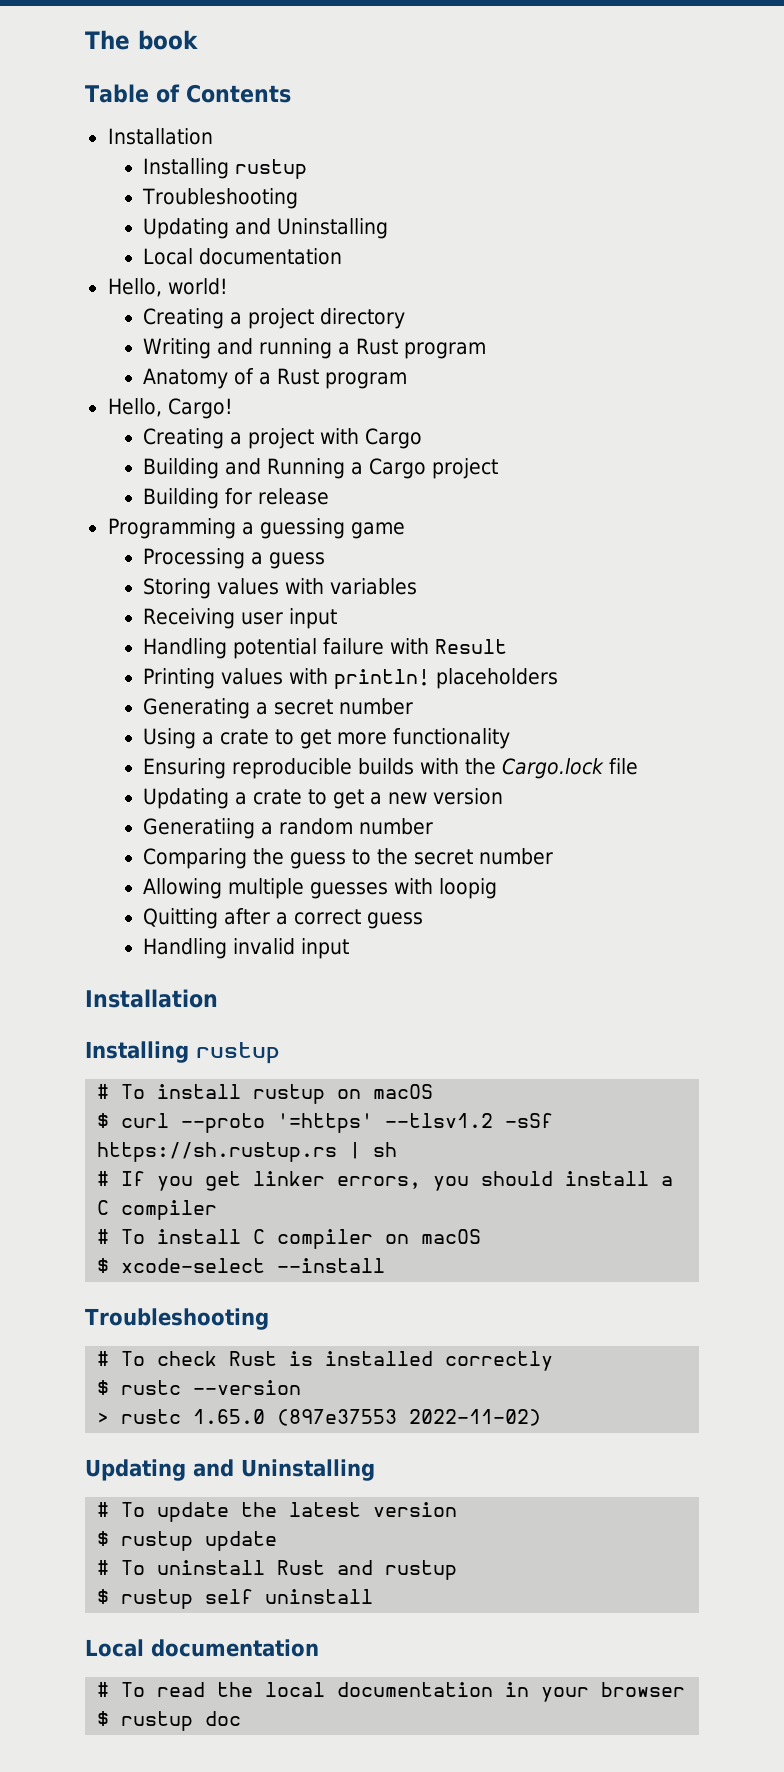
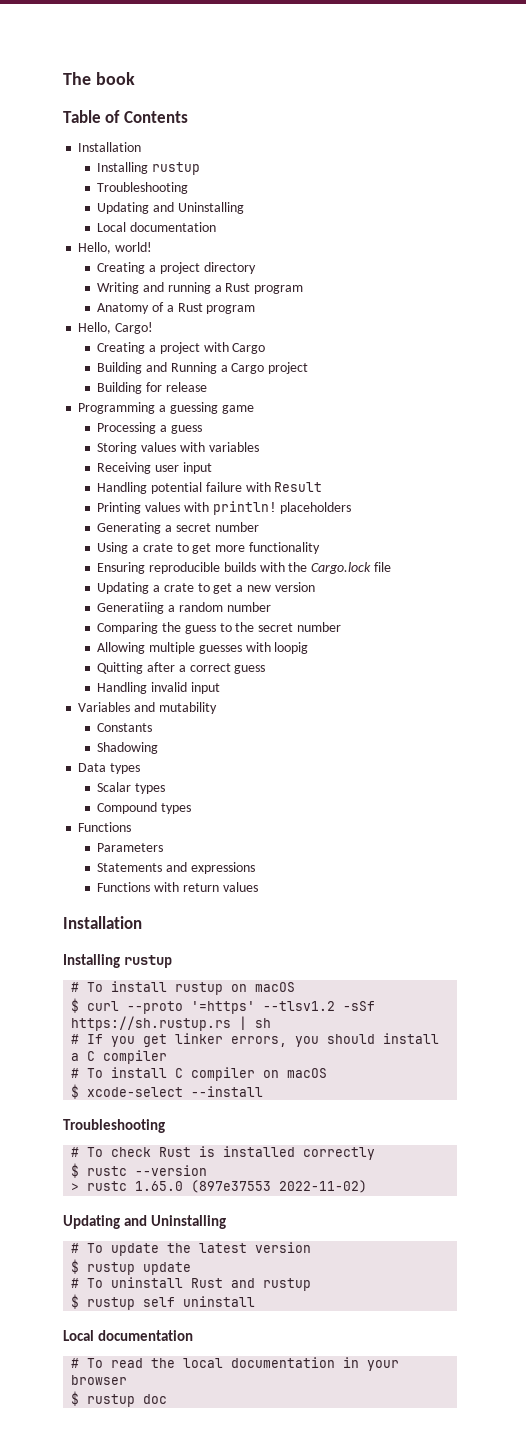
(350, 948) none -> [78,702,217,714] [97,723,153,732] [97,742,159,754] [78,763,141,774] [97,782,166,794] [97,802,192,814] [78,822,132,832] [97,843,164,852] [97,862,255,874] [97,882,258,892] // Variables and mutability // Constants // Shadowing // Data types // Scalar types // Compound types // Functions // Parameters // Statements and expressions // Functions with return values

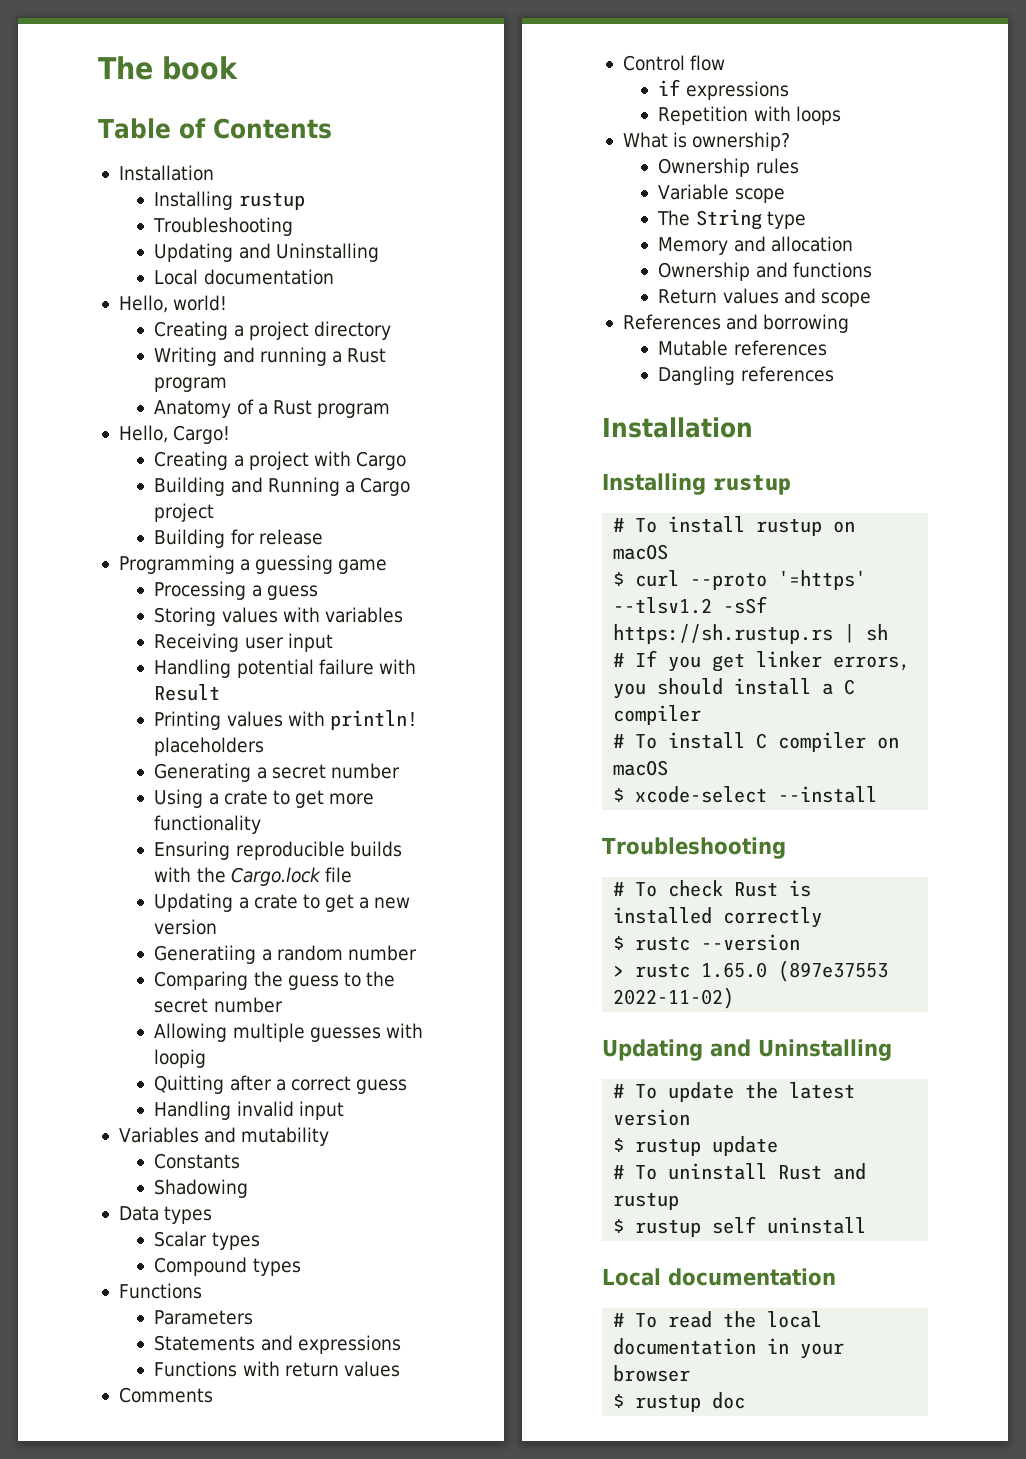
(258, 887) none -> [118,1387,213,1403] [622,55,726,71] [658,79,789,100] [658,106,841,125] [622,132,791,151] [658,158,799,177] [658,184,785,203] [657,209,806,230] [658,236,853,255] [658,262,872,281] [658,288,871,307] [622,314,850,333] [658,340,827,356] [658,366,834,385] // Comments // Control flow // if expressions // Repetition with loops // What is ownership? // Ownership rules // Variable scope // The String type // Memory and allocation // Ownership and functions // Return values and scope // References and borrowing // Mutable references // Dangling references

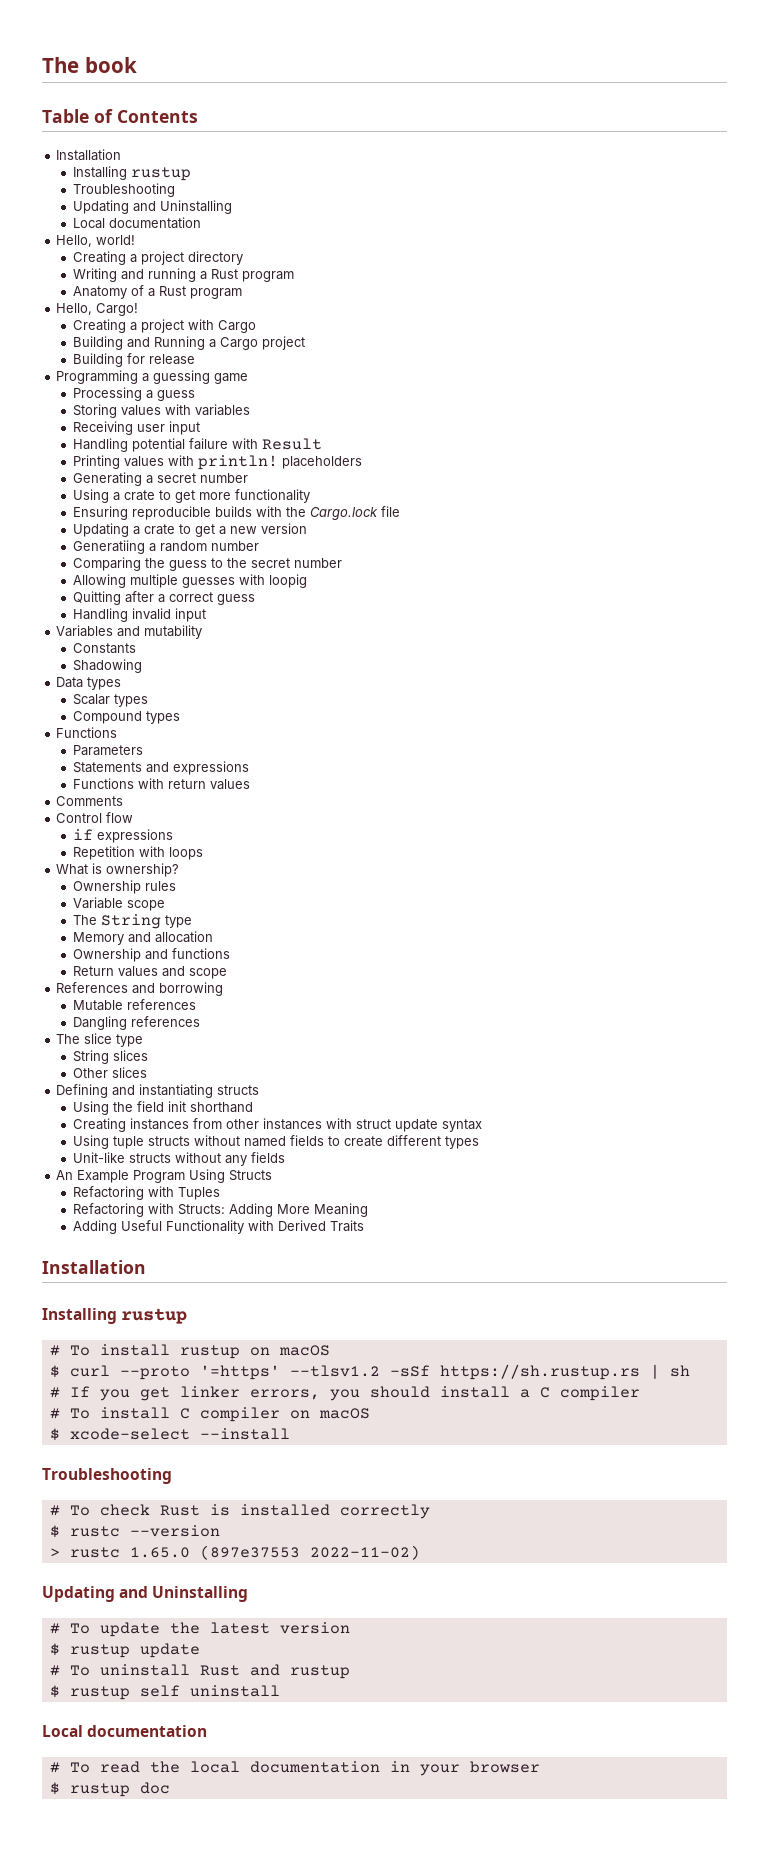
(834, 374) none -> [56,1033,144,1047] [72,1050,148,1064] [72,1067,147,1078] [56,1084,260,1098] [72,1101,253,1115] [72,1118,482,1132] [72,1135,479,1149] [72,1152,285,1166] [56,1169,273,1183] [72,1186,220,1200] [72,1203,368,1217] [72,1220,364,1234] // The slice type // String slices // Other slices // Defining and instantiating structs // Using the field init shorthand // Creating instances from other instances with struct update syntax // Using tuple structs without named fields to create different types // Unit-like structs without any fields // An Example Program Using Structs // Refactoring with Tuples // Refactoring with Structs: Adding More Meaning // Adding Useful Functionality with Derived Traits

